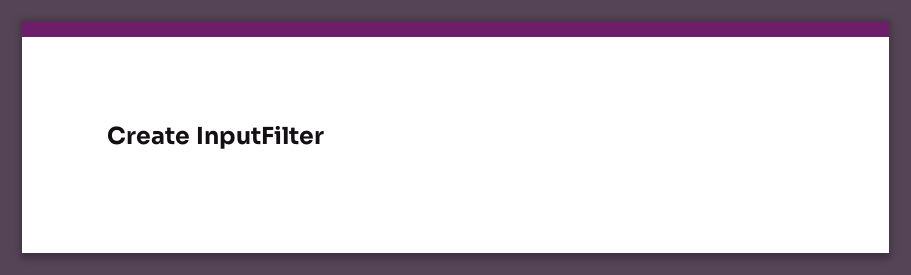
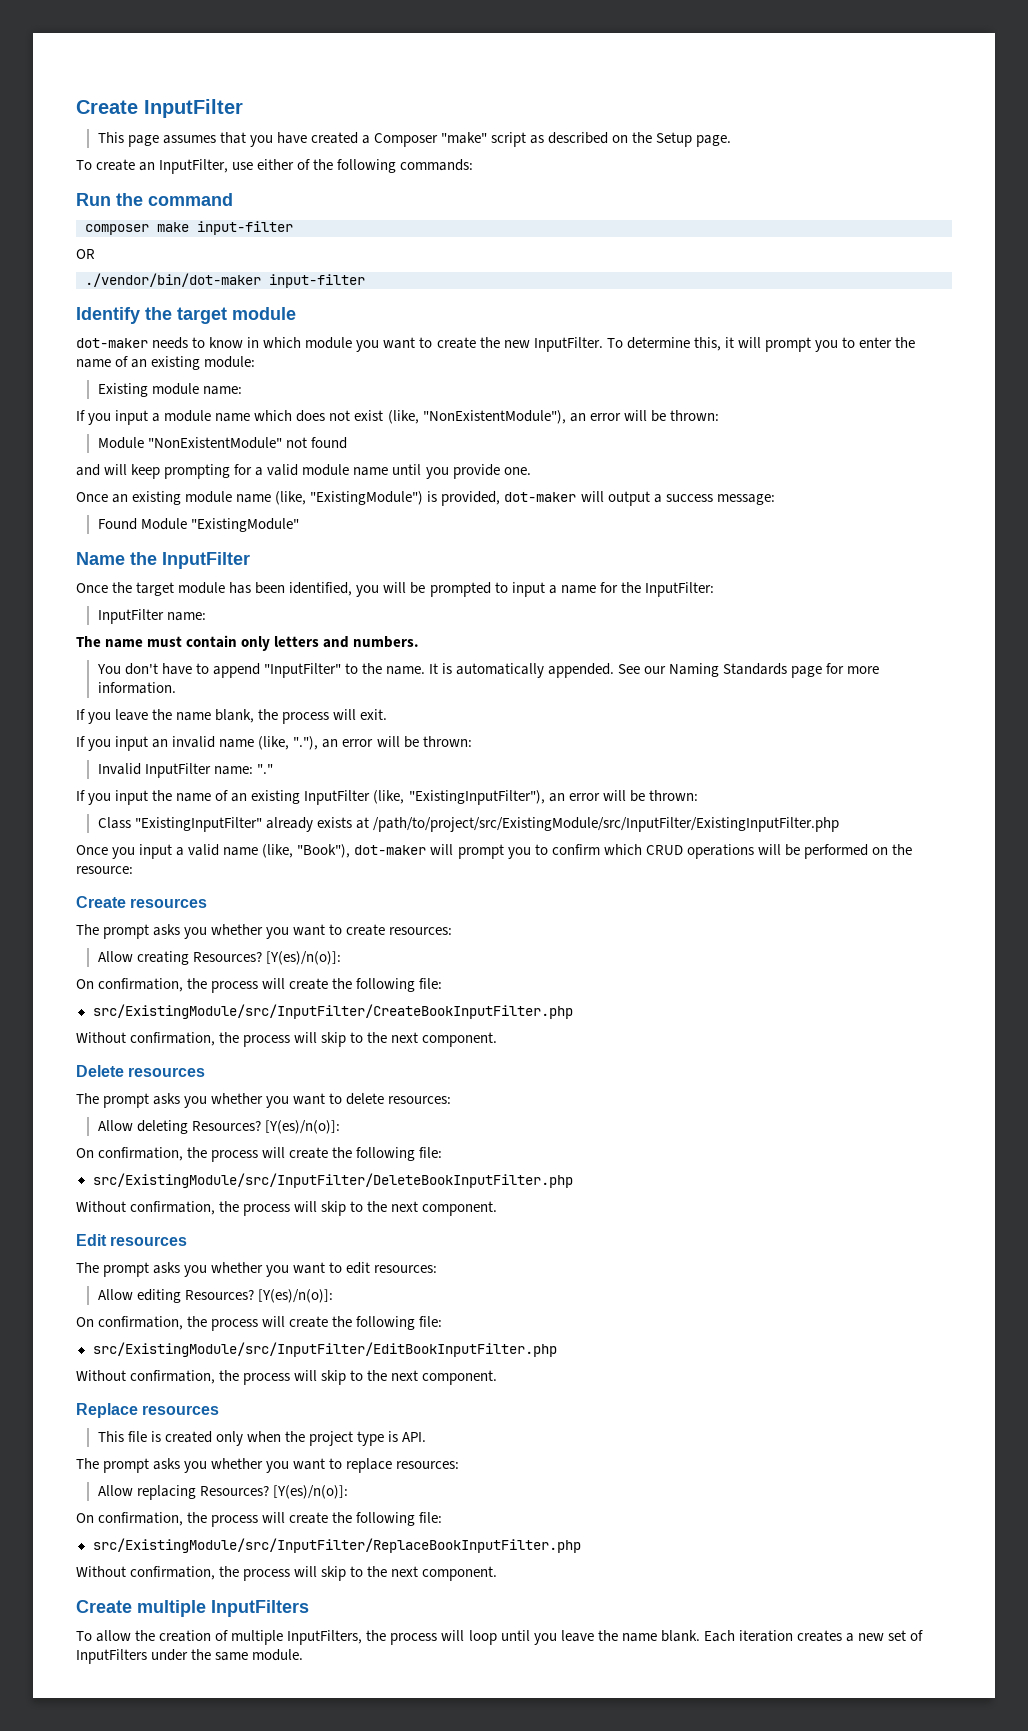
(325, 137) none -> [97,132,732,147] [76,159,474,174] [76,193,233,206] [85,221,293,235] [76,249,95,259] [85,273,365,288] [76,307,296,324] [76,337,916,352] [76,356,256,370] [97,383,242,397] [76,410,719,425] [97,437,347,449] [76,464,531,479] [76,491,775,506] [97,518,299,532] [76,552,250,569] [76,582,714,597] [97,609,206,624] [76,635,420,651] [96,663,880,678] [97,682,176,694] [76,709,388,724] [76,736,472,751] [97,763,273,778] [76,790,698,805] [97,817,839,832] [76,844,913,859] [76,866,133,874] [76,896,208,908] [76,924,453,939] [97,951,341,965] [76,978,443,993] [92,1004,573,1019] [76,1032,498,1047] [76,1065,206,1077] [76,1093,452,1108] [97,1120,340,1134] [76,1147,443,1162] [92,1173,573,1188] [76,1201,498,1216] [76,1234,188,1246] [76,1262,438,1277] [97,1289,333,1303] [76,1316,443,1331] [92,1342,557,1357] [76,1370,498,1385] [76,1403,220,1418] [97,1431,427,1446] [76,1458,460,1473] [97,1485,348,1500] [76,1512,443,1527] [92,1538,581,1553] [76,1566,498,1581] [76,1600,309,1617] [76,1630,924,1645] [76,1649,304,1664] // This page assumes that you have created a Composer "make" script as described on the Setup page. // To create an InputFilter, use either of the following commands: // Run the command // composer make input-filter // OR // ./vendor/bin/dot-maker input-filter // Identify the target module // dot-maker needs to know in which module you want to create the new InputFilter. To determine this, it will prompt you to enter the name of an existing module: // Existing module name: // If you input a module name which does not exist (like, "NonExistentModule"), an error will be thrown: // Module "NonExistentModule" not found // and will keep prompting for a valid module name until you provide one. // Once an existing module name (like, "ExistingModule") is provided, dot-maker will output a success message: // Found Module "ExistingModule" // Name the InputFilter // Once the target module has been identified, you will be prompted to input a name for the InputFilter: // InputFilter name: // The name must contain only letters and numbers. // You don't have to append "InputFilter" to the name. It is automatically appended. See our Naming Standards page for more information. // If you leave the name blank, the process will exit. // If you input an invalid name (like, "."), an error will be thrown: // Invalid InputFilter name: "." // If you input the name of an existing InputFilter (like, "ExistingInputFilter"), an error will be thrown: // Class "ExistingInputFilter" already exists at /path/to/project/src/ExistingModule/src/InputFilter/ExistingInputFilter.php // Once you input a valid name (like, "Book"), dot-maker will prompt you to confirm which CRUD operations will be performed on the resource: // Create resources // The prompt asks you whether you want to create resources: // Allow creating Resources? [Y(es)/n(o)]: // On confirmation, the process will create the following file: // src/ExistingModule/src/InputFilter/CreateBookInputFilter.php // Without confirmation, the process will skip to the next component. // Delete resources // The prompt asks you whether you want to delete resources: // Allow deleting Resources? [Y(es)/n(o)]: // On confirmation, the process will create the following file: // src/ExistingModule/src/InputFilter/DeleteBookInputFilter.php // Without confirmation, the process will skip to the next component. // Edit resources // The prompt asks you whether you want to edit resources: // Allow editing Resources? [Y(es)/n(o)]: // On confirmation, the process will create the following file: // src/ExistingModule/src/InputFilter/EditBookInputFilter.php // Without confirmation, the process will skip to the next component. // Replace resources // This file is created only when the project type is API. // The prompt asks you whether you want to replace resources: // Allow replacing Resources? [Y(es)/n(o)]: // On confirmation, the process will create the following file: // src/ExistingModule/src/InputFilter/ReplaceBookInputFilter.php // Without confirmation, the process will skip to the next component. // Create multiple InputFilters // To allow the creation of multiple InputFilters, the process will loop until you leave the name blank. Each iteration creates a new set of InputFilters under the same module.

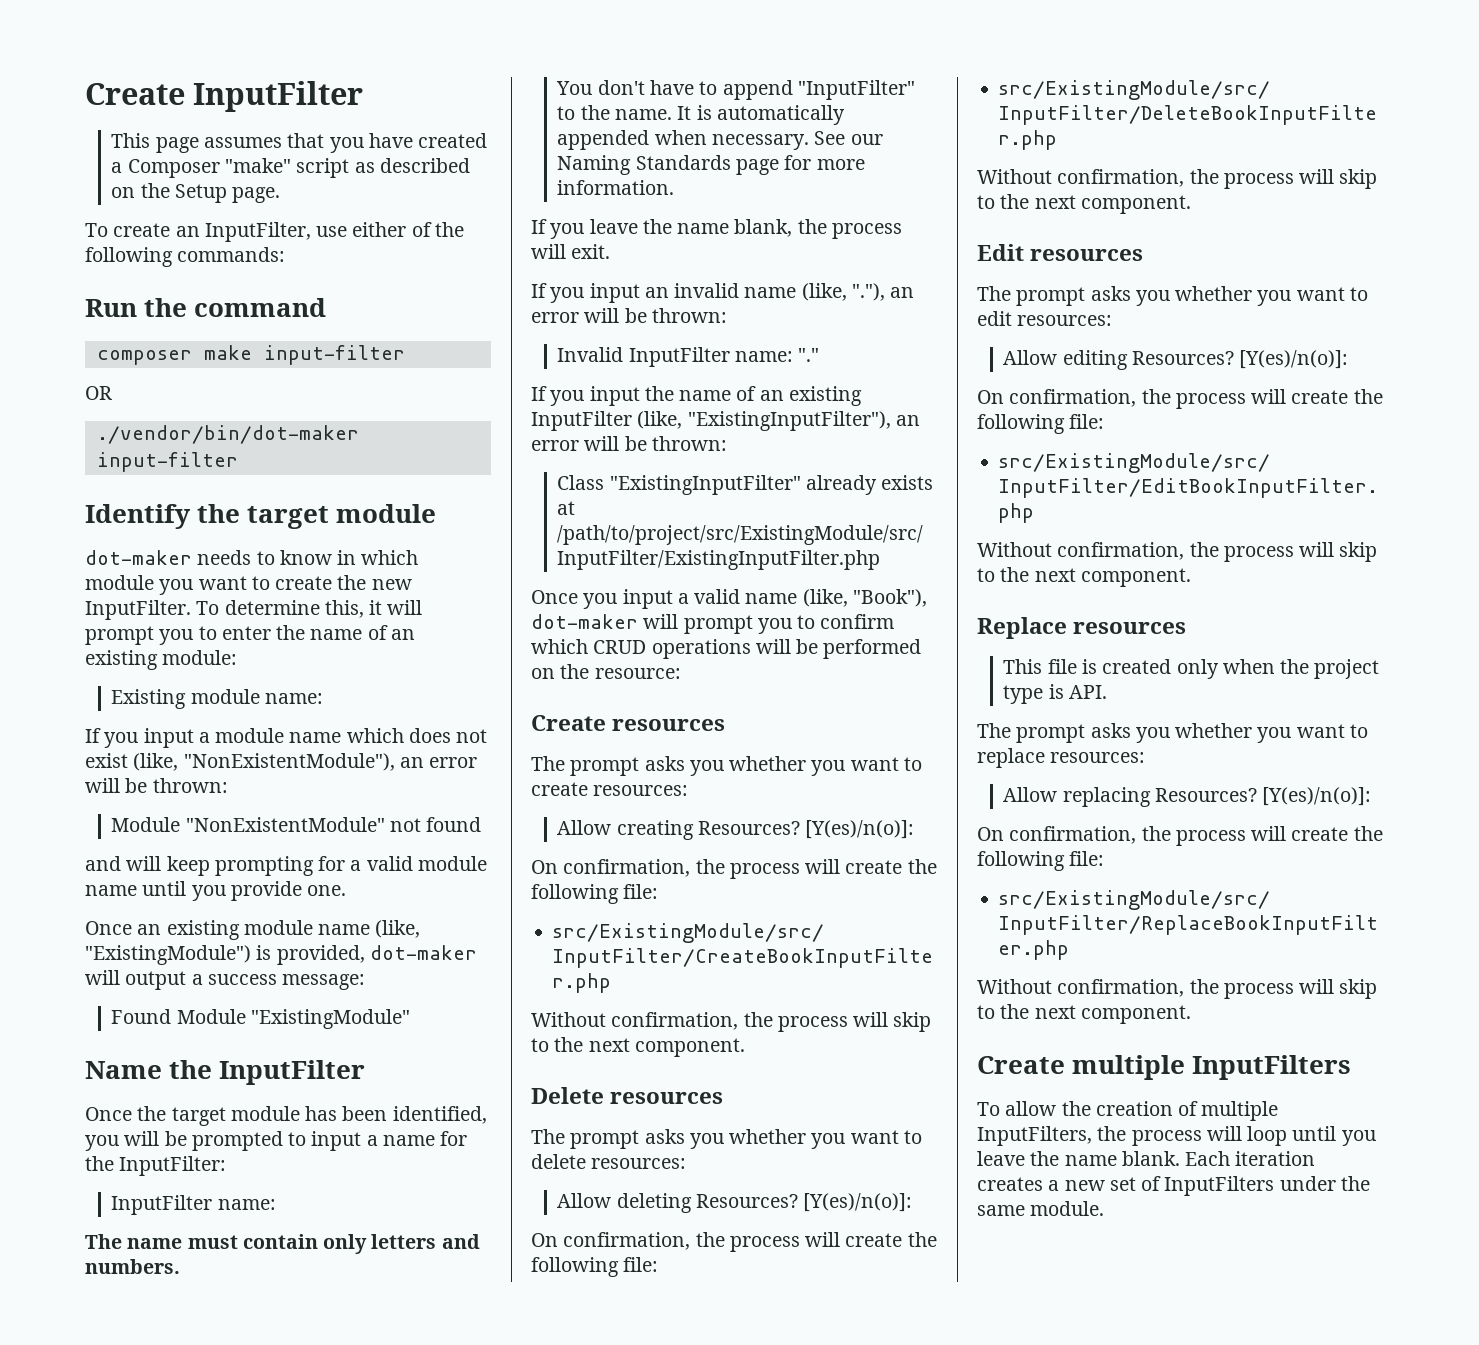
[548,663,615,678] appended. -> [557,130,809,150] appended when necessary.

